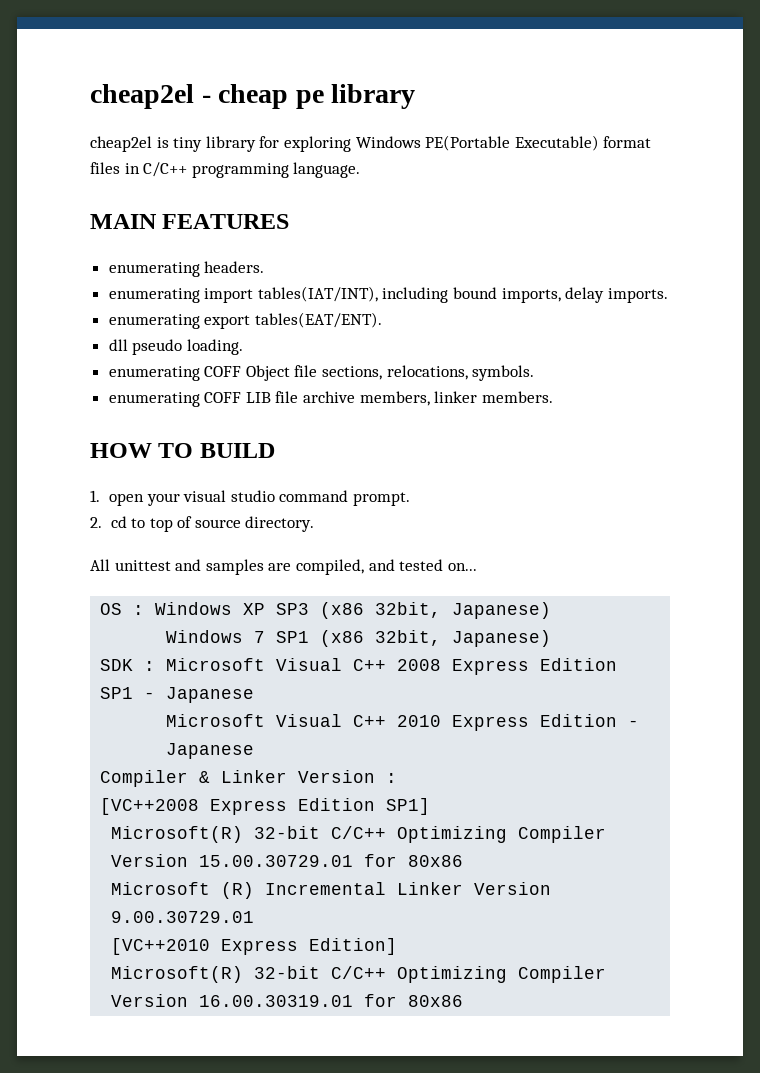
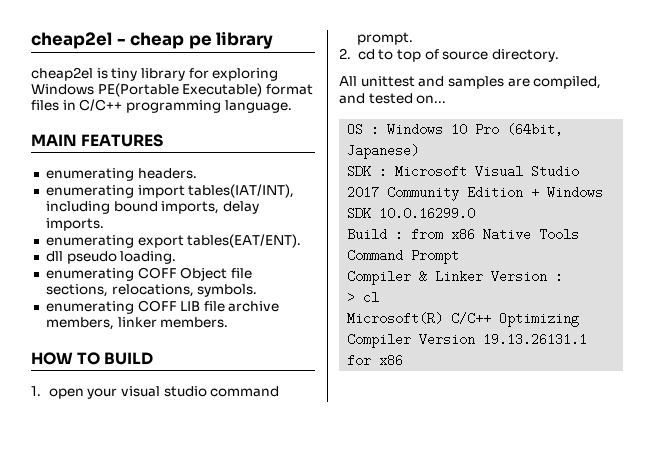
[243,602,552,619] [166,630,442,647] XP SP3 (x86 32bit, Japanese) // Windows 7 SP1 (x86 32bit, -> [451,123,564,136] 10 Pro (64bit,
[353,658,618,675] [100,687,255,703] [166,714,640,731] [166,743,255,759] C++ 2008 Express Edition SP1 - Japanese // Microsoft Visual C++ 2010 Express Edition - Japanese -> [531,165,580,178] [347,186,604,201] [347,207,476,220] [347,228,580,241] [347,249,460,264] Studio 2017 Community Edition + Windows SDK 10.0.16299.0 // Build : from x86 Native Tools Command Prompt
[100,798,431,815] [111,826,607,843] [111,854,464,867] [111,882,552,899] [111,911,255,923] [111,938,398,955] [111,966,607,983] [111,994,464,1007] [VC++2008 Express Edition SP1] // Microsoft(R) 32-bit C/C++ Optimizing Compiler Version 15.00.30729.01 for 80x86 // Microsoft (R) Incremental Linker Version 9.00.30729.01 // [VC++2010 Express Edition] // Microsoft(R) 32-bit C/C++ Optimizing Compiler Version 16.00.30319.01 for 80x86 -> [347,291,380,304] [347,312,580,327] [347,333,588,348] [347,354,404,367] > cl // Microsoft(R) C/C++ Optimizing Compiler Version 19.13.26131.1 for x86

